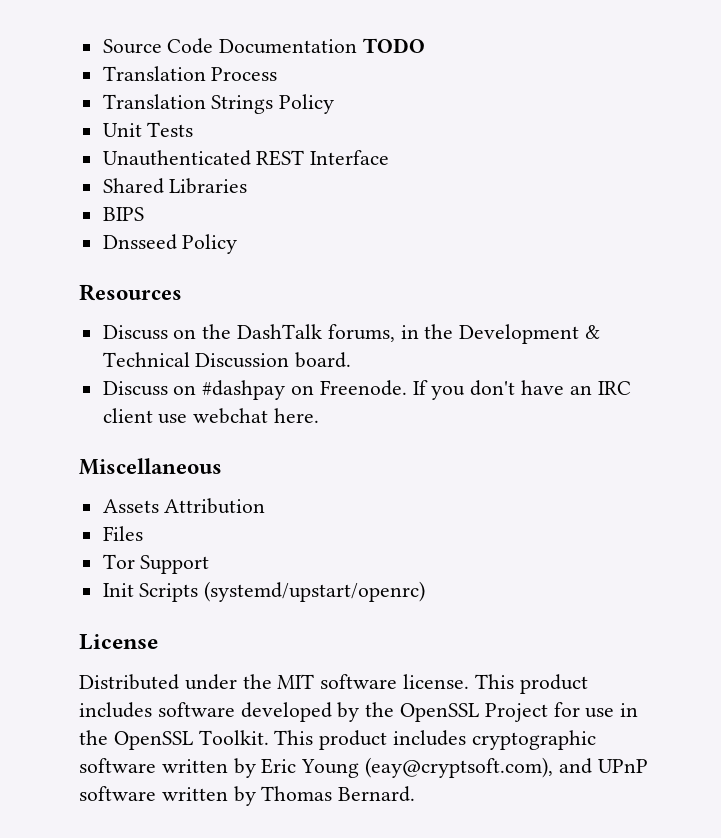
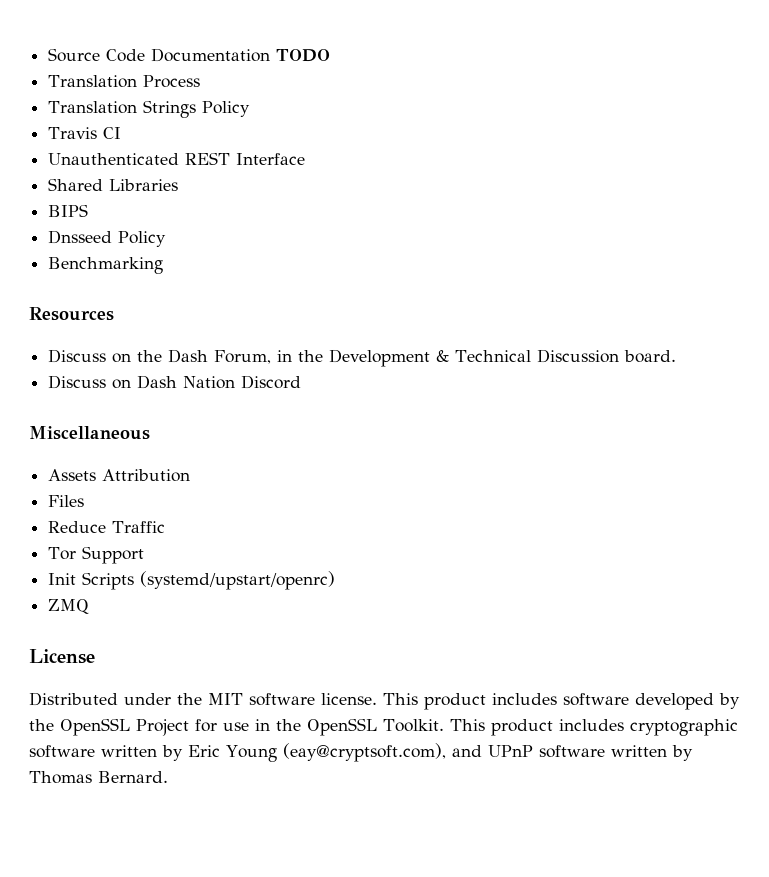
[102,122,194,137] Unit Tests -> [48,127,122,139] Travis CI
(238, 244) none -> [48,257,164,274] // Benchmarking
[237,324,395,342] DashTalk forums, -> [168,349,272,364] Dash Forum,
[202,380,631,400] [102,408,320,424] #dashpay on Freenode. If you don't have an IRC client use webchat here. -> [137,375,302,389] Dash Nation Discord
(143, 533) none -> [48,521,166,533] // Reduce Traffic
(426, 591) none -> [48,599,90,614] // ZMQ

